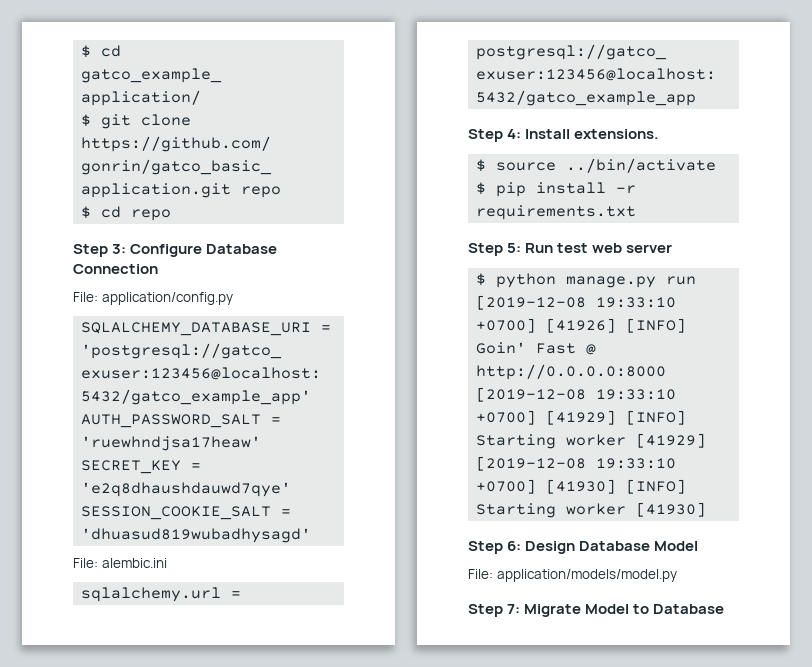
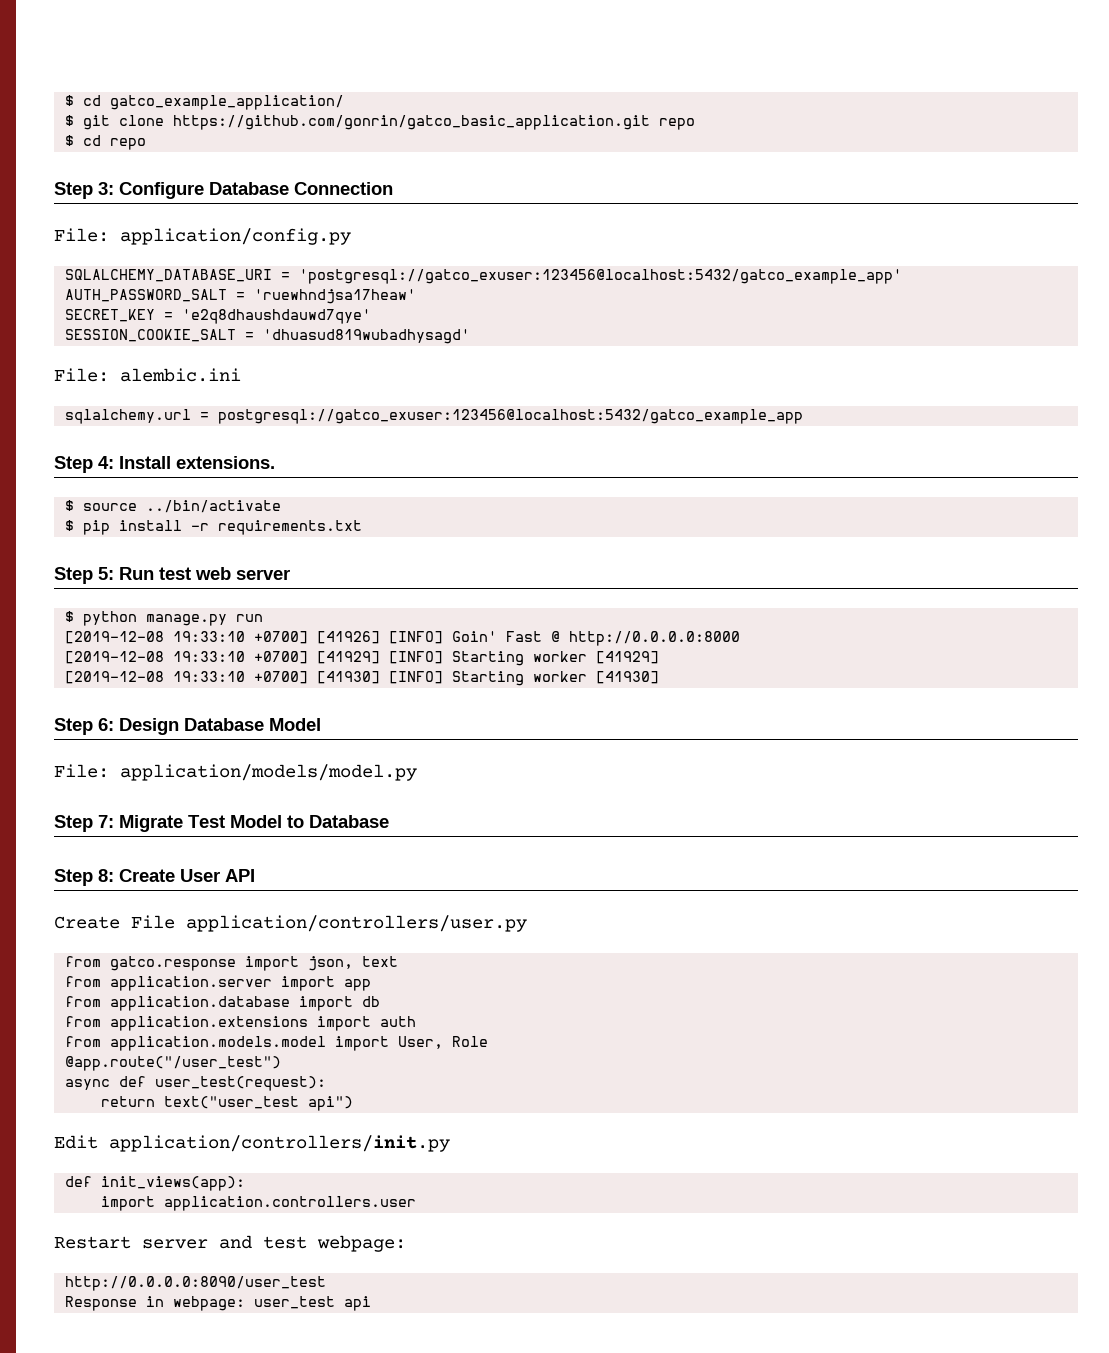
(582, 610) none -> [188,815,225,828] Test
(725, 609) none -> [54,869,255,886] [54,915,527,932] [65,956,399,971] [65,976,372,991] [65,996,381,1011] [65,1016,417,1031] [65,1036,489,1051] [65,1056,282,1071] [65,1076,327,1091] [101,1096,354,1111] [54,1135,450,1152] [65,1176,246,1191] [101,1196,417,1211] [54,1235,406,1252] [65,1276,327,1291] [65,1296,372,1311] // Step 8: Create User API // Create File application/controllers/user.py // from gatco.response import json, text // from application.server import app // from application.database import db // from application.extensions import auth // from application.models.model import User, Role // @app.route("/user_test") // async def user_test(request): // return text("user_test api") // Edit application/controllers/init.py // def init_views(app): // import application.controllers.user // Restart server and test webpage: // http://0.0.0.0:8090/user_test // Response in webpage: user_test api

